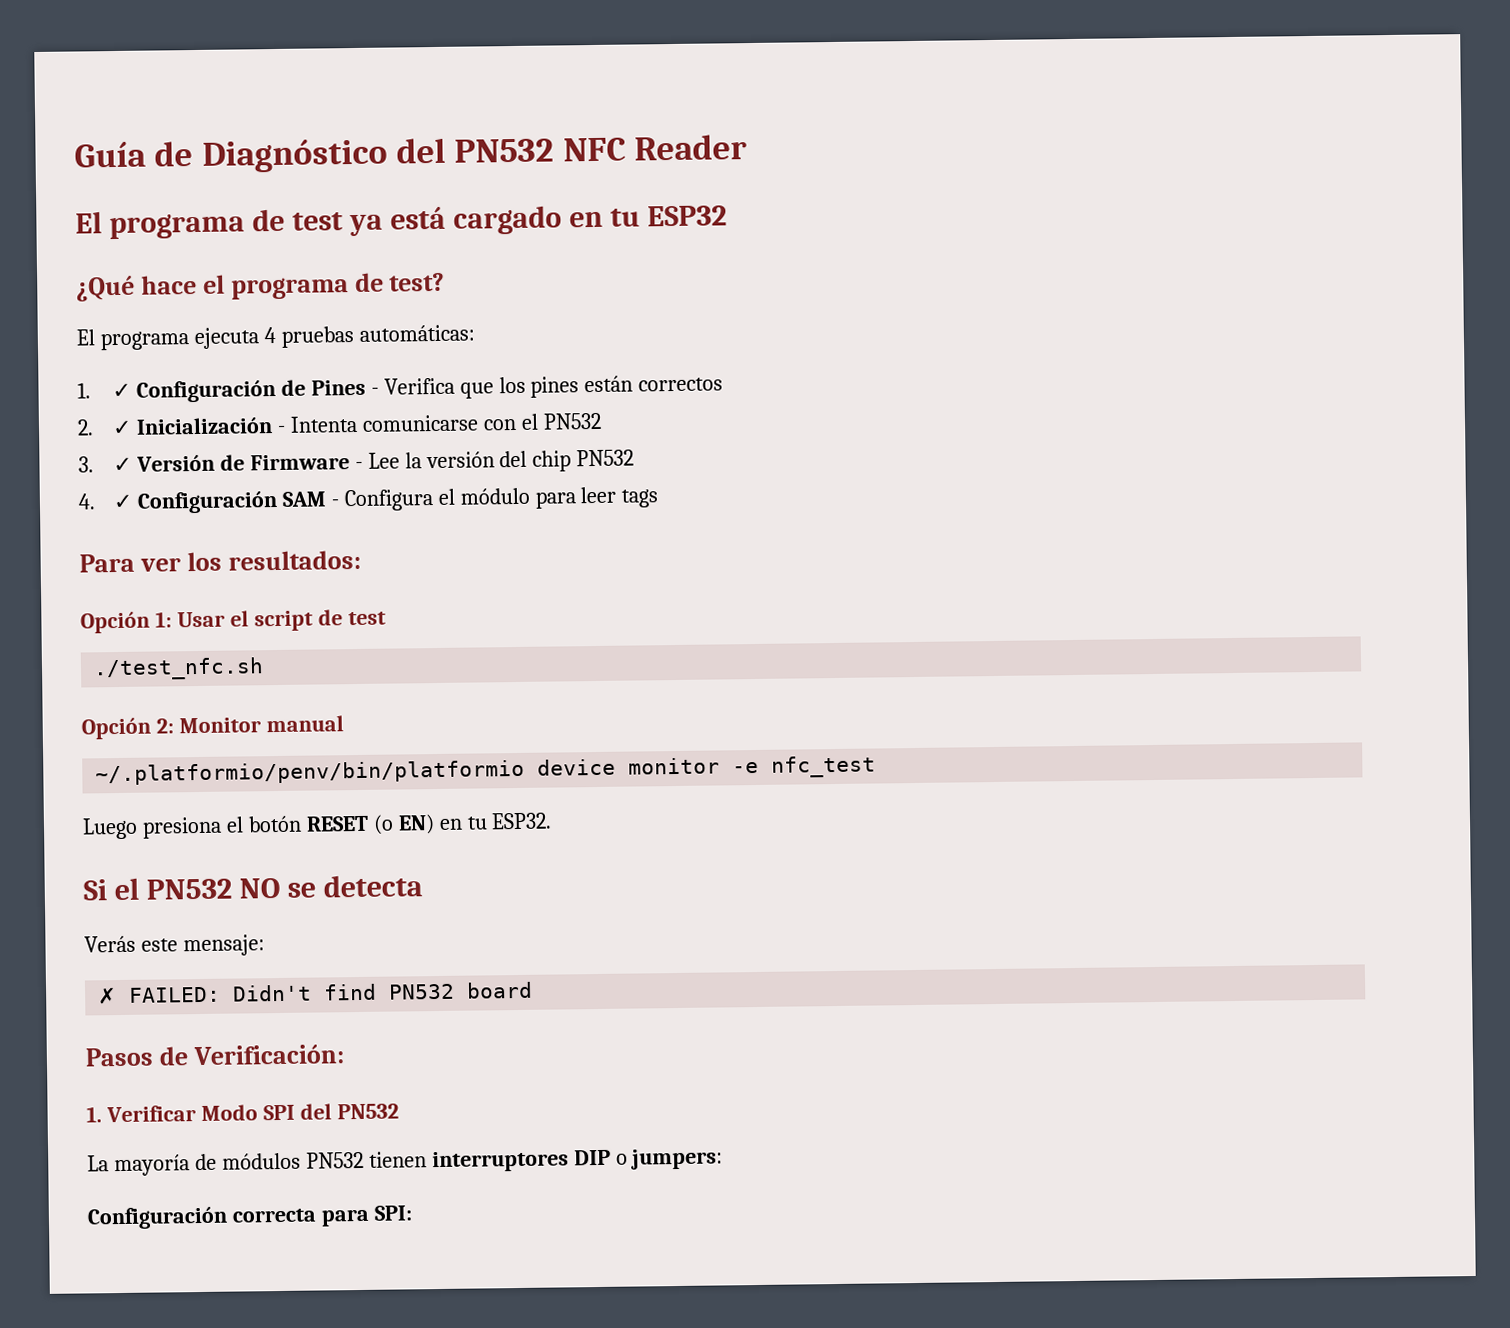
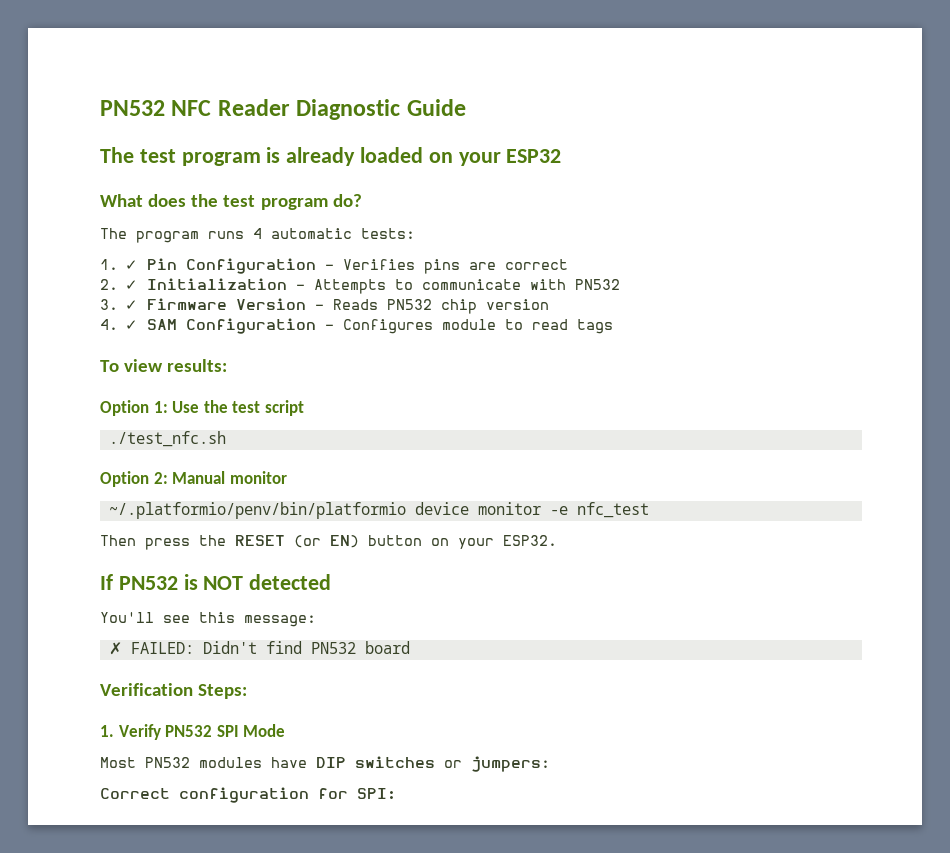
[74,137,446,173] Guía de Diagnóstico del -> (100, 108) none
[75,205,727,240] [76,272,446,302] [76,324,475,351] [77,375,724,403] [77,412,602,436] [78,449,635,473] [78,486,660,514] [79,549,361,573] [80,610,249,634] // El programa de test ya está cargado en tu ESP32 // ¿Qué hace el programa de test? // El programa ejecuta 4 pruebas automáticas: // 1. ✓ Configuración de Pines - Verifica que los pines están correctos // 2. ✓ Inicialización - Intenta comunicarse con el PN532 // 3. ✓ Versión de Firmware - Lee la versión del chip PN532 // 4. ✓ Configuración SAM - Configura el módulo para leer tags // Para ver los resultados: // Opción 1: Usar el -> [296,99,466,120] [100,147,562,166] [100,194,362,210] [100,228,415,243] [100,258,569,274] [100,278,621,294] [100,298,550,314] [100,318,614,334] [100,359,228,372] [100,400,261,416] Diagnostic Guide // The test program is already loaded on your ESP32 // What does the test program do? // The program runs 4 automatic tests: // 1. ✓ Pin Configuration - Verifies pins are correct // 2. ✓ Initialization - Attempts to communicate with PN532 // 3. ✓ Firmware Version - Reads PN532 chip version // 4. ✓ SAM Configuration - Configures module to read tags // To view results: // Option 1: Use the test
[317,609,386,626] de test -> (304, 408) none
[81,715,344,740] Opción 2: Monitor manual -> [100,471,287,487] Option 2: Manual monitor
[82,812,553,840] [83,874,423,901] [84,934,265,957] Luego presiona el botón RESET (o EN) en tu ESP32. // Si el PN532 NO se detecta // Verás este mensaje: -> [100,535,557,550] [100,574,332,590] [100,612,316,627] Then press the RESET (or EN) button on your ESP32. // If PN532 is NOT detected // You'll see this message:
[85,1044,344,1067] [86,1103,399,1123] [87,1148,724,1177] [87,1206,370,1230] Pasos de Verificación: // 1. Verificar Modo SPI del PN532 // La mayoría de módulos PN532 tienen interruptores DIP o jumpers: // Configuración correcta para -> [100,683,248,699] [100,724,286,740] [100,756,550,772] [100,787,348,803] Verification Steps: // 1. Verify PN532 SPI Mode // Most PN532 modules have DIP switches or jumpers: // Correct configuration for

